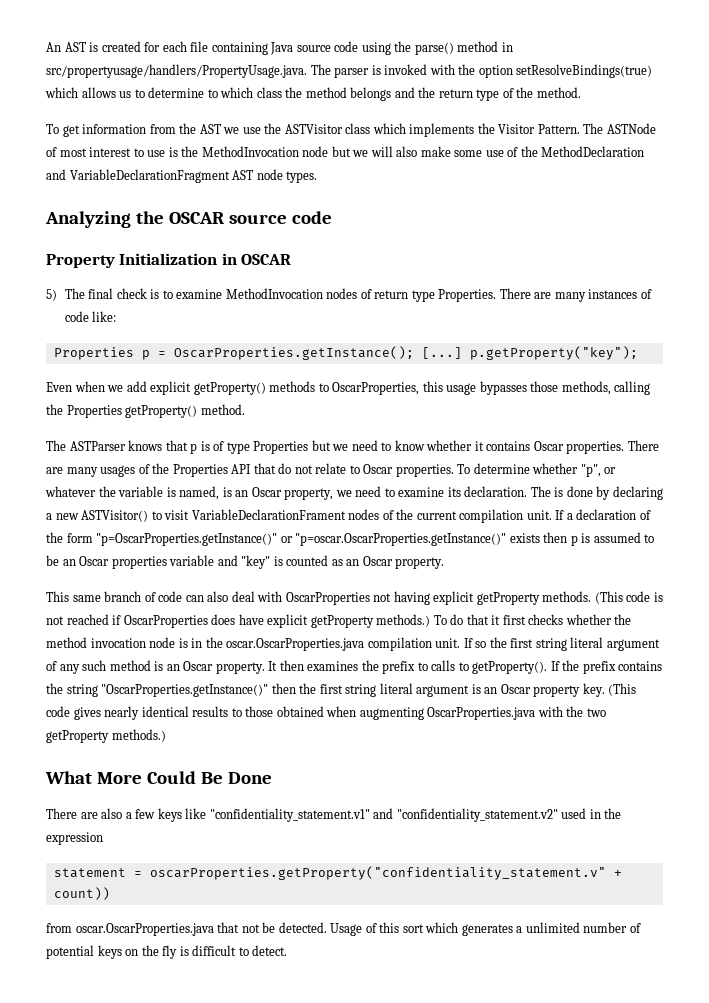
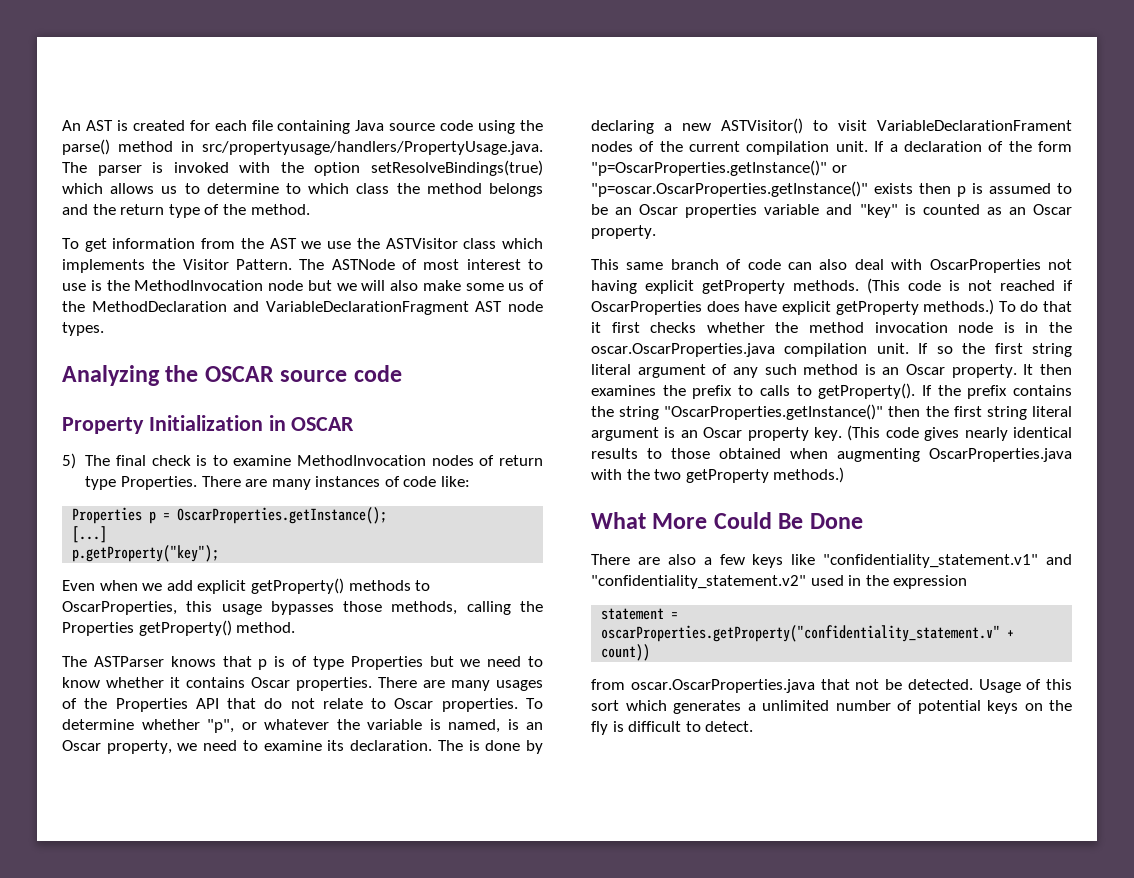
[485,150,504,157] use -> [508,283,525,291] us
(414, 353) none -> (388, 515) //
(462, 353) none -> (108, 534) //

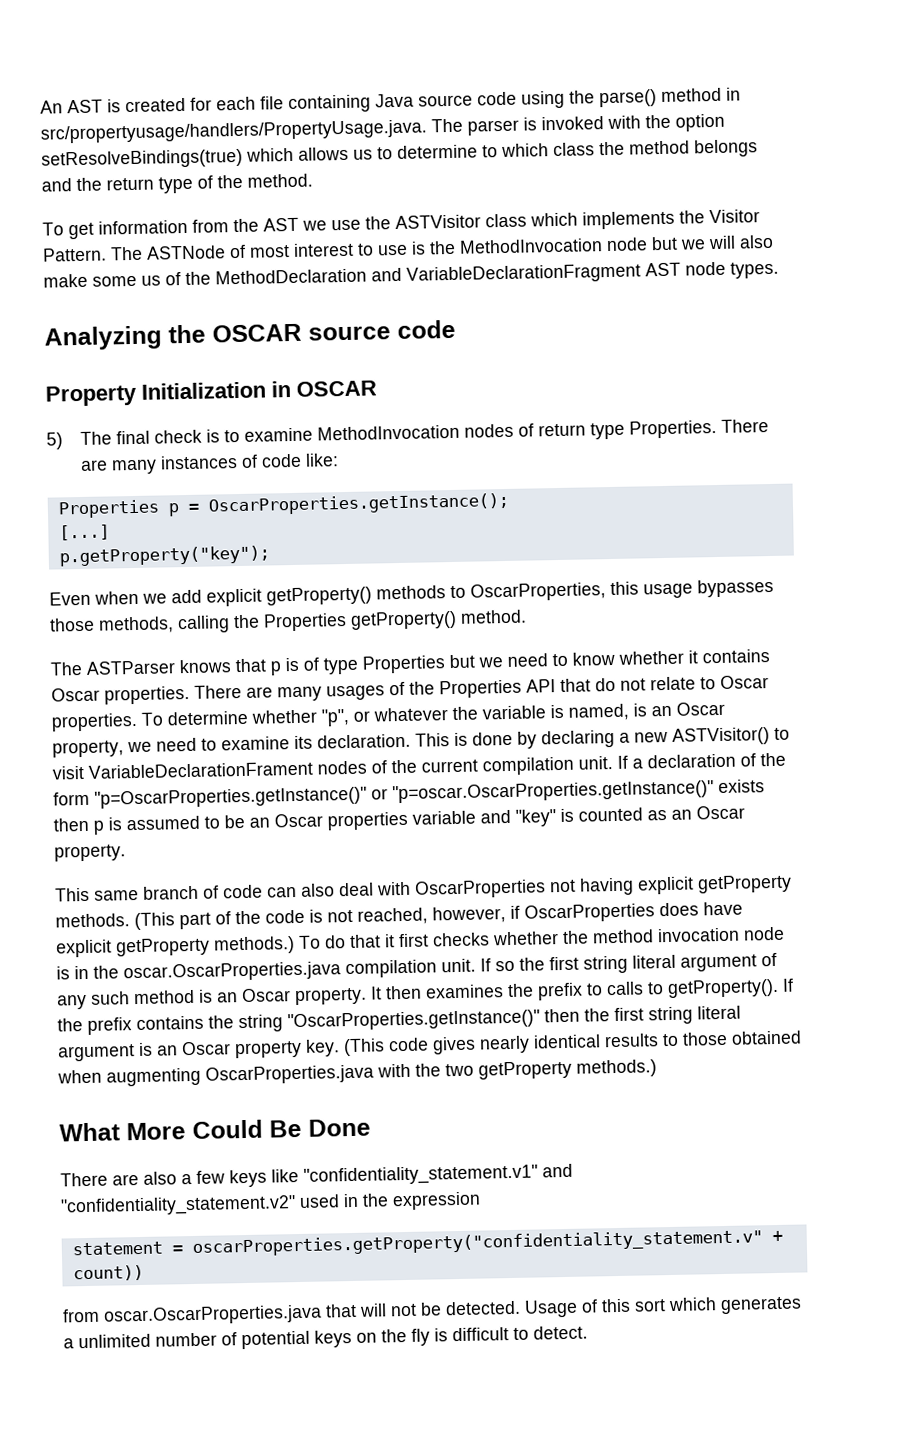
[437,740,463,751] The -> [415,733,450,747] This
(900, 286) none -> [179,910,261,930] part of the
[1000,280,1055,291] reached -> [357,906,506,925] reached, however,
(850, 684) none -> [359,1303,387,1317] will

